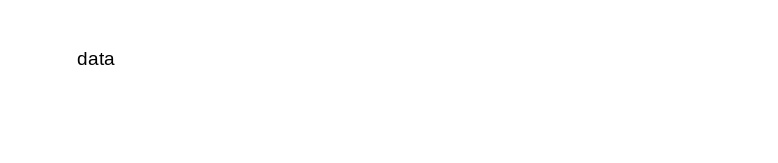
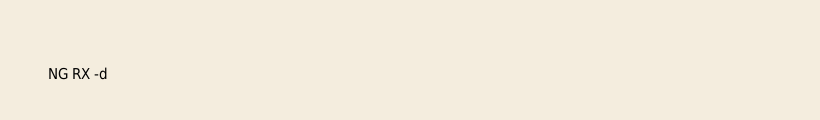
[77,52,115,65] data -> [48,67,109,80] NG RX -d

